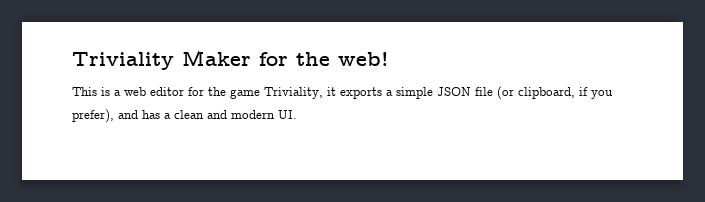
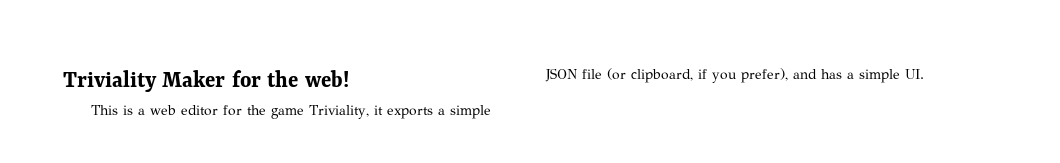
[174,110,275,119] clean and modern -> [859,69,900,83] simple

